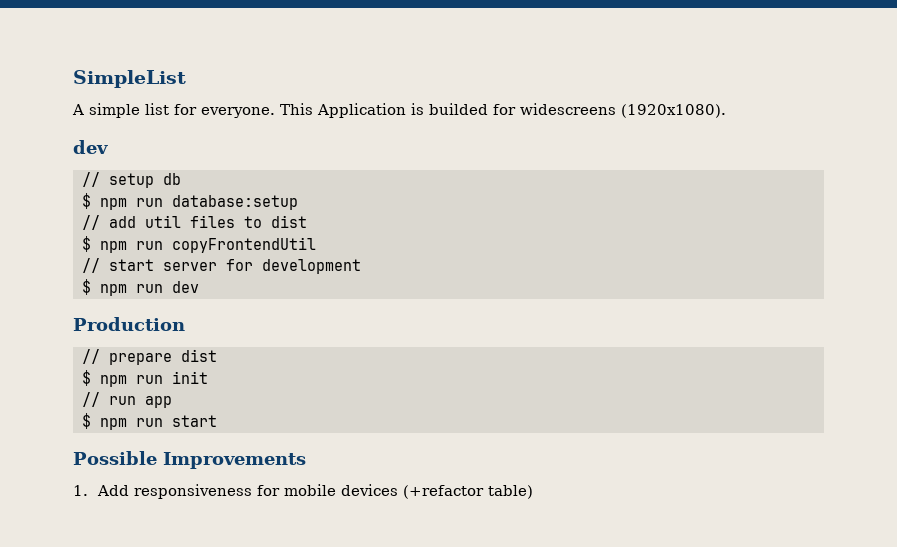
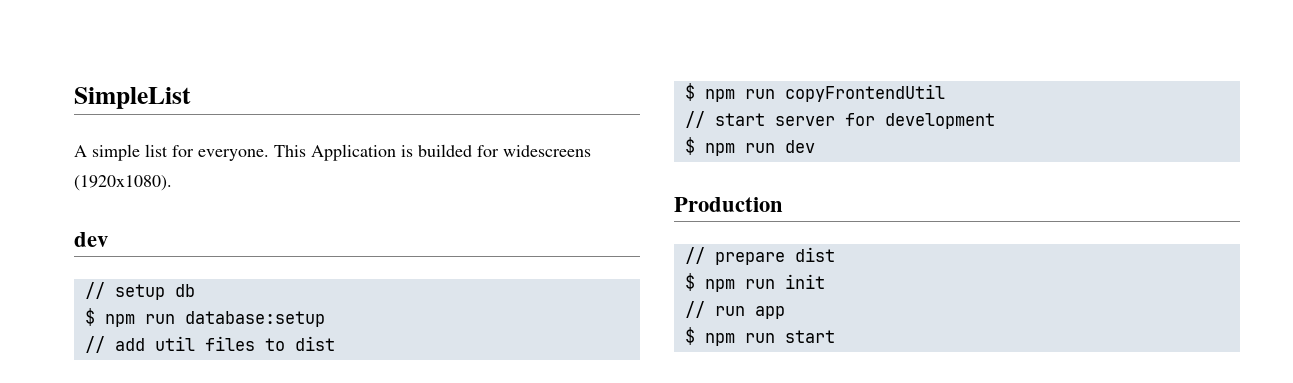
[73,451,306,469] [73,484,533,499] // Possible Improvements // 1. Add responsiveness for mobile devices (+refactor table) -> (835, 336) none

